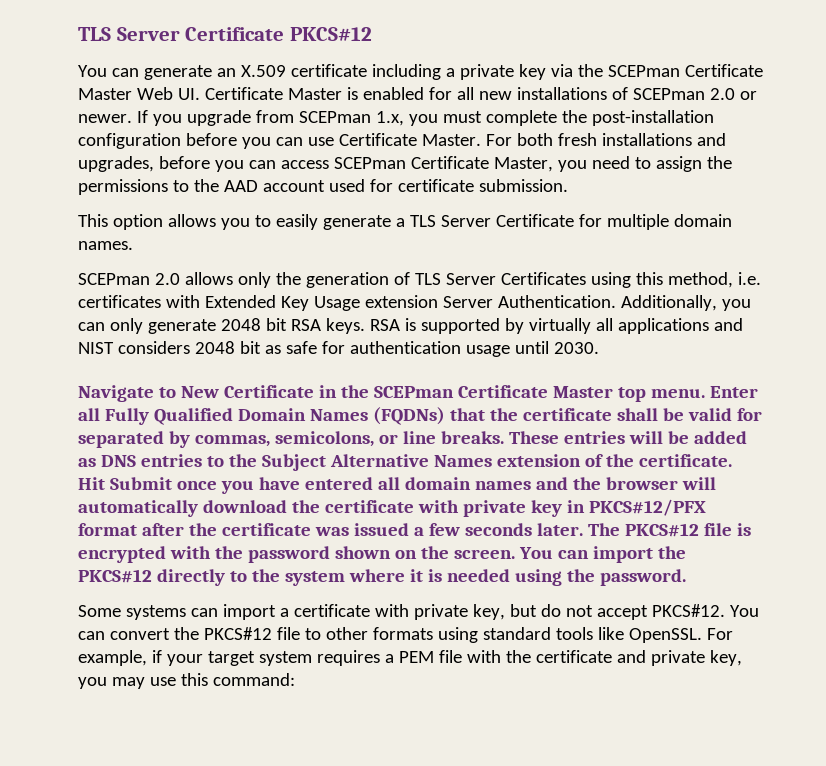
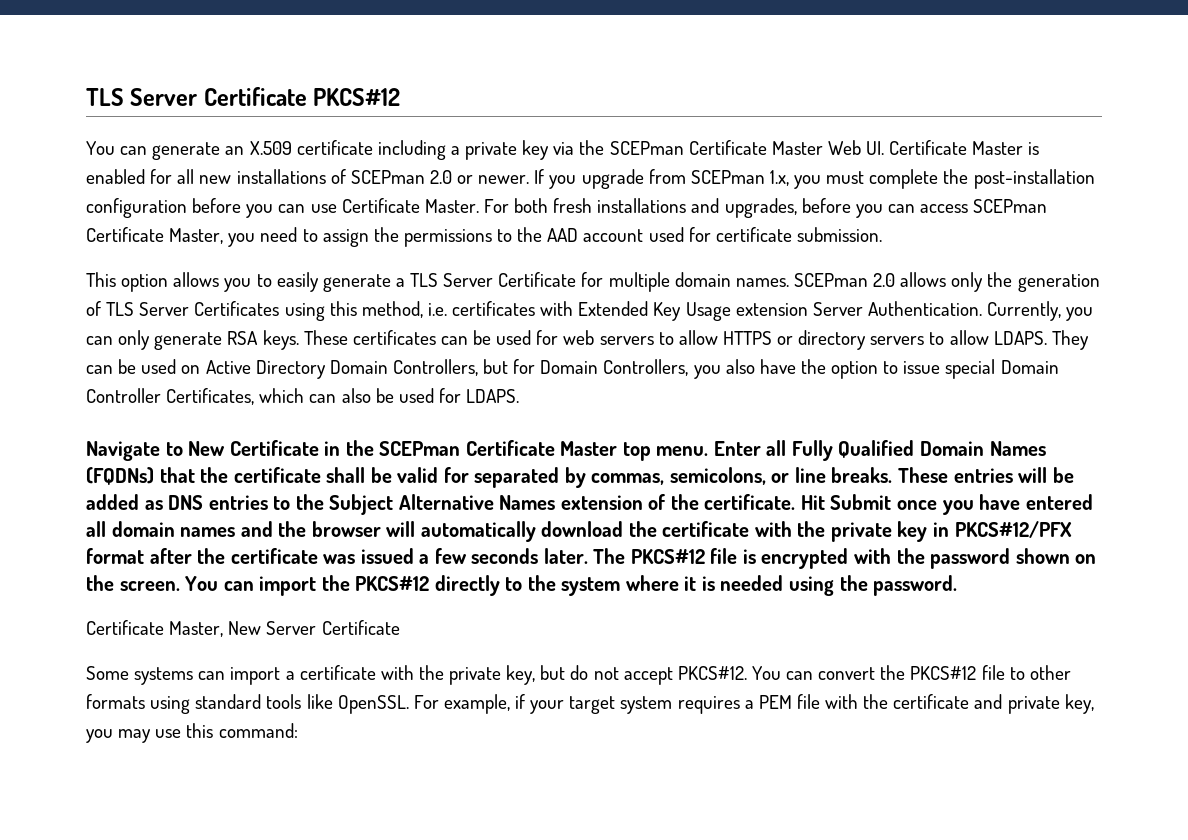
(133, 245) // -> (789, 282) none
[620,295,717,311] Additionally, -> [987,301,1062,321] Currently,
[220,318,743,334] [78,341,599,357] 2048 bit RSA keys. RSA is supported by virtually all applications and NIST considers 2048 bit as safe for authentication usage until 2030. -> [227,330,1089,350] [86,359,1059,379] [86,388,520,405] RSA keys. These certificates can be used for web servers to allow HTTPS or directory servers to allow LDAPS. They can be used on Active Directory Domain Controllers, but for Domain Controllers, you also have the option to issue special Domain Controller Certificates, which can also be used for LDAPS.
(459, 506) none -> [797,521,826,537] the
(686, 577) none -> [86,620,400,637] // Certificate Master, New Server Certificate
(409, 610) none -> [418,665,444,680] the

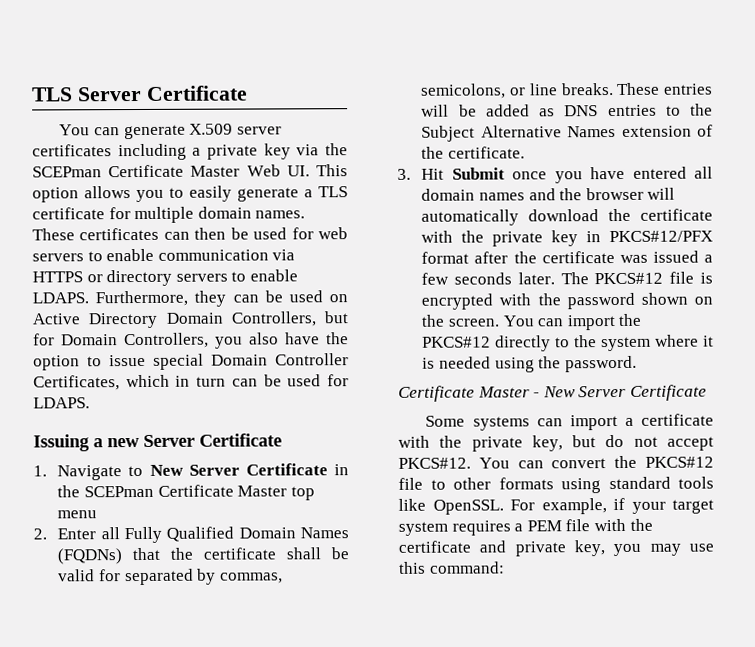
[86,87,401,106] TLS Server Certificate PKCS#12 -> [32,85,248,102] TLS Server Certificate
[225,140,373,155] an X.509 certificate -> [189,123,282,135] [32,144,112,157] X.509 server certificates
[889,140,1040,155] [86,169,1095,189] [86,198,1048,218] [86,227,882,247] Certificate Master is enabled for all new installations of SCEPman 2.0 or newer. If you upgrade from SCEPman 1.x, you must complete the post-installation configuration before you can use Certificate Master. For both fresh installations and upgrades, before you can access SCEPman Certificate Master, you need to assign the permissions to the AAD account used for certificate submission. // -> (310, 171) none
[443,272,577,287] Server Certificate -> [32,207,105,220] certificate
[793,272,1100,292] [86,301,1094,321] [86,330,299,350] SCEPman 2.0 allows only the generation of TLS Server Certificates using this method, i.e. certificates with Extended Key Usage extension Server Authentication. Currently, you can only generate RSA keys. -> (306, 214) none
(468, 340) none -> [194,227,227,240] then
[678,330,718,345] allow -> [106,248,296,262] enable communication via
[949,330,1089,350] allow LDAPS. They -> [249,269,298,282] [32,290,227,307] enable LDAPS. Furthermore, they
[309,388,371,403] can also -> [175,375,258,387] in turn can
(520, 396) none -> [33,433,282,452] [33,465,47,477] Issuing a new Server Certificate // 1.
(226, 448) none -> [188,464,240,476] Server
[656,446,709,456] menu. -> [57,510,98,519] [33,528,47,540] menu // 2.
(796, 502) none -> [397,168,411,180] // 3.
[169,621,224,637] Master, -> [477,386,541,398] Master -

